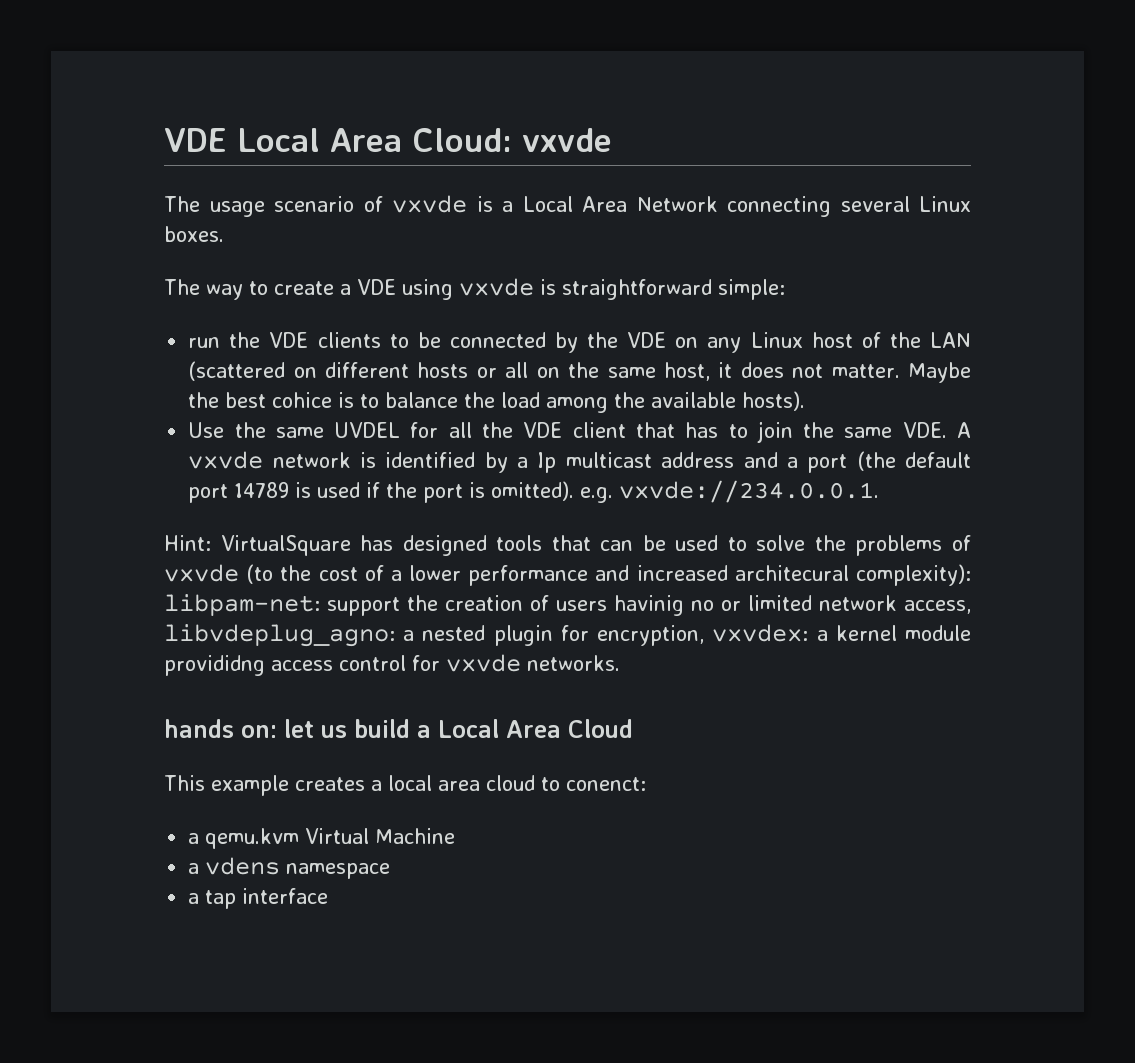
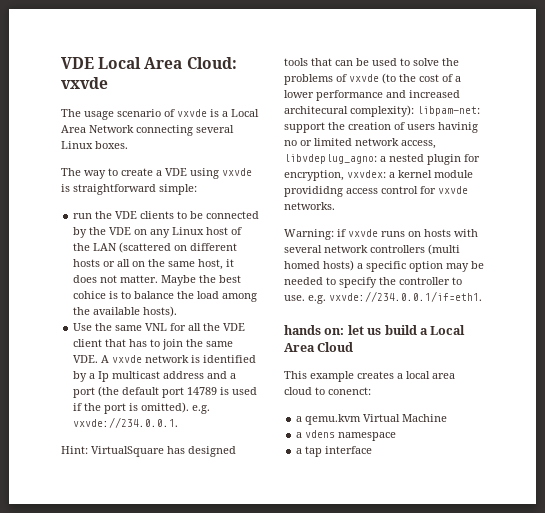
[334,422,401,438] UVDEL -> [145,323,168,331] VNL
(620, 663) none -> [284,229,478,240] [284,244,460,255] [284,260,484,272] [284,277,462,288] [284,291,482,304] // Warning: if vxvde runs on hosts with several network controllers (multi homed hosts) a specific option may be needed to specify the controller to use. e.g. vxvde://234.0.0.1/if=eth1.

